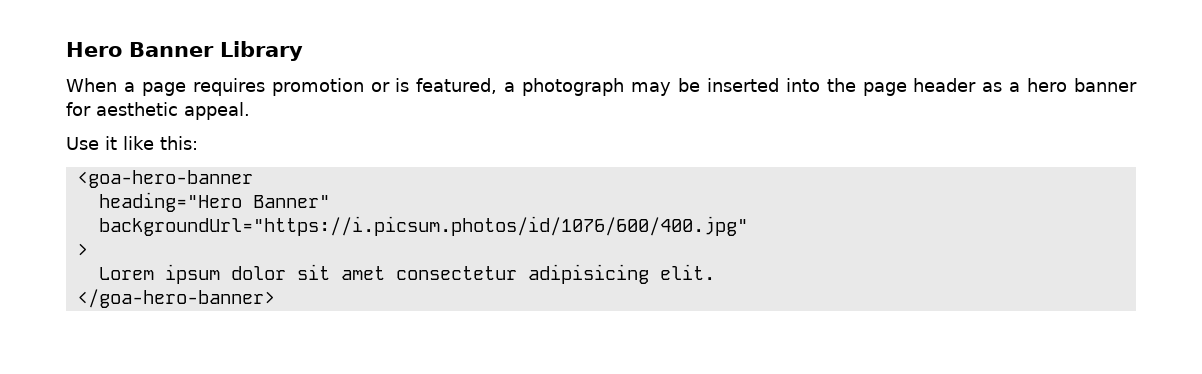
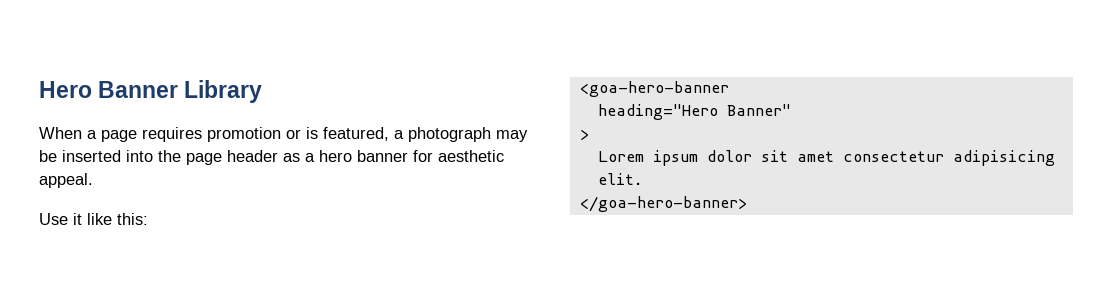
[98,216,748,236] // backgroundUrl="https://i.picsum.photos/id/1076/600/400.jpg" -> (791, 110) none

